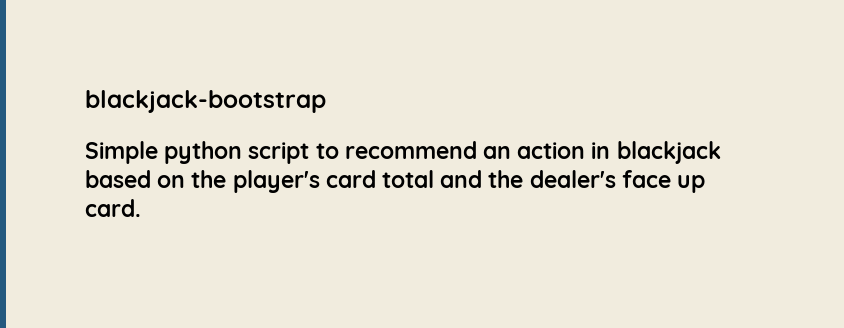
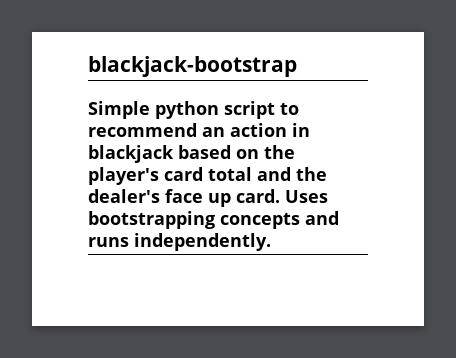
(141, 208) none -> [285,190,329,203] [88,211,339,229] [88,233,271,251] Uses bootstrapping concepts and runs independently.

